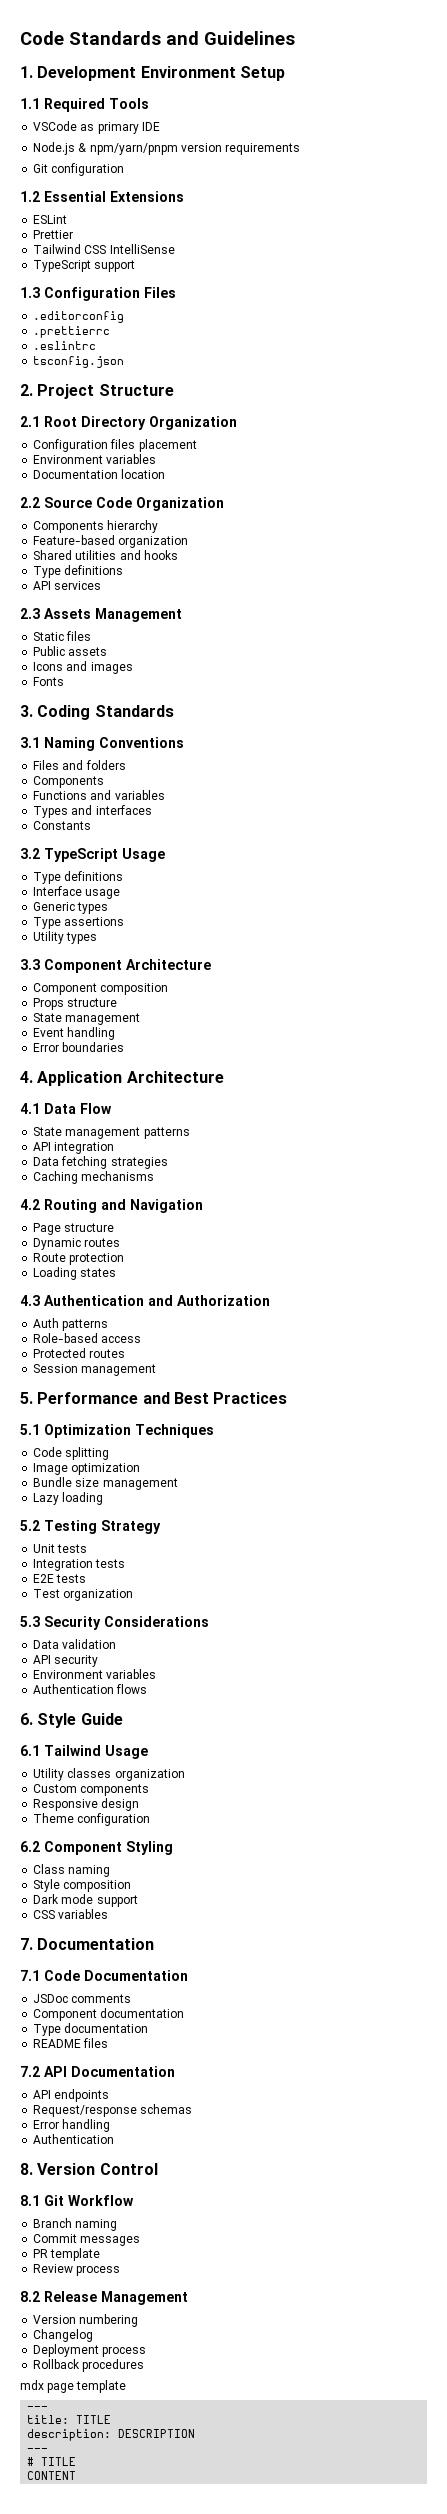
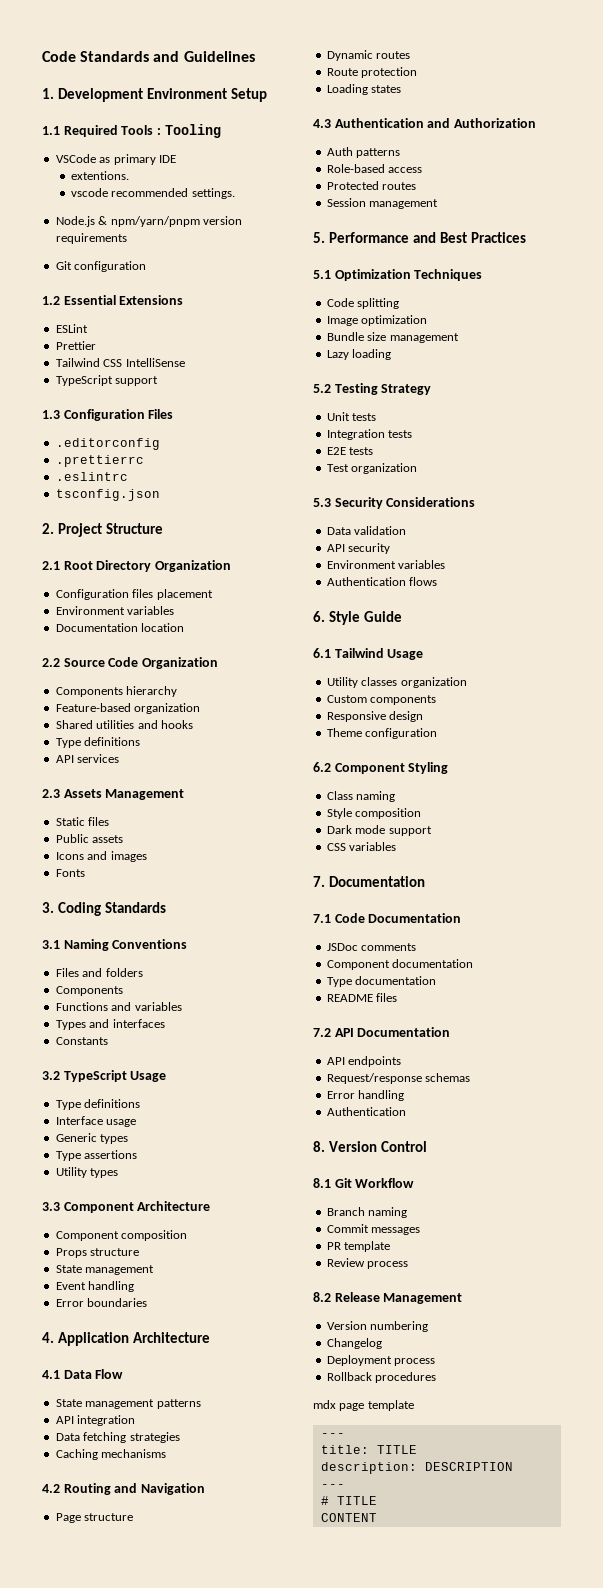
(149, 103) none -> [156,124,221,138] : Tooling
(160, 126) none -> [70,171,129,180] [70,188,235,199] // extentions. // vscode recommended settings.

